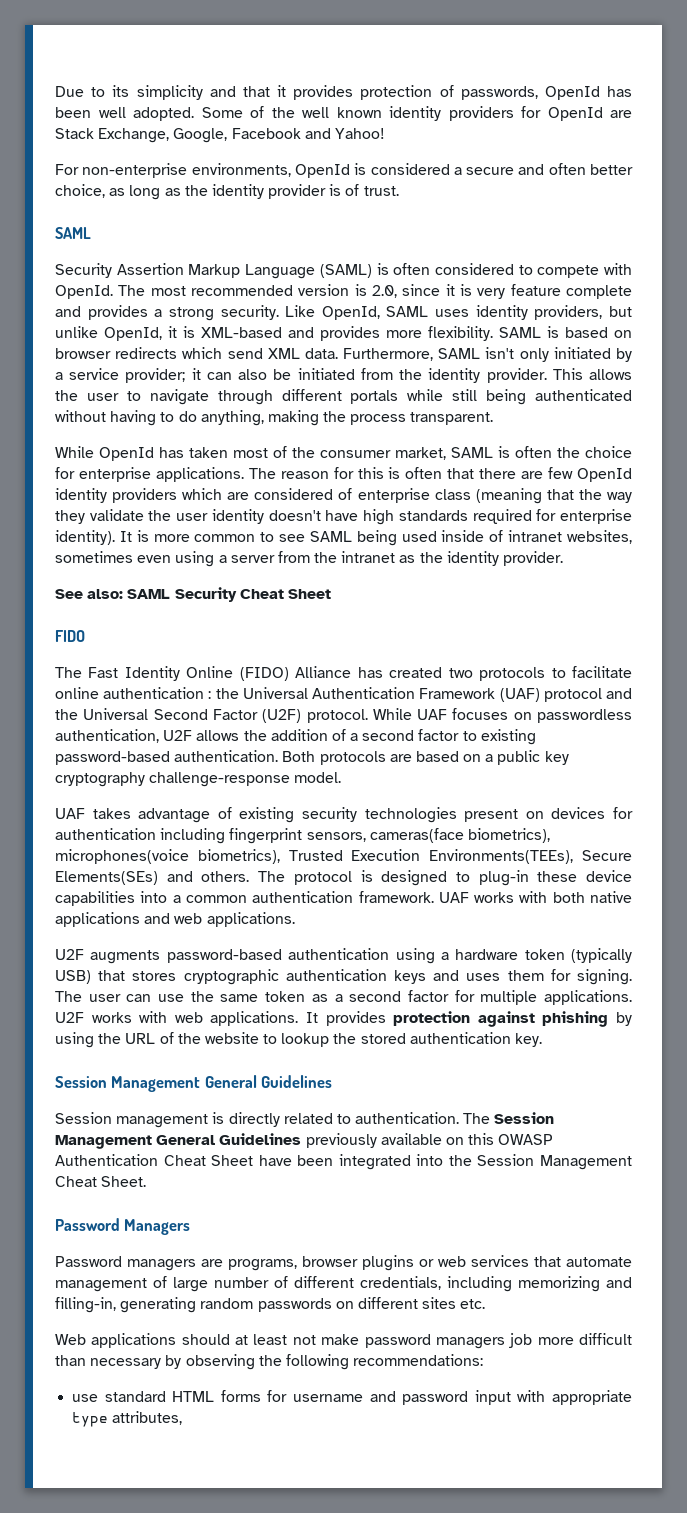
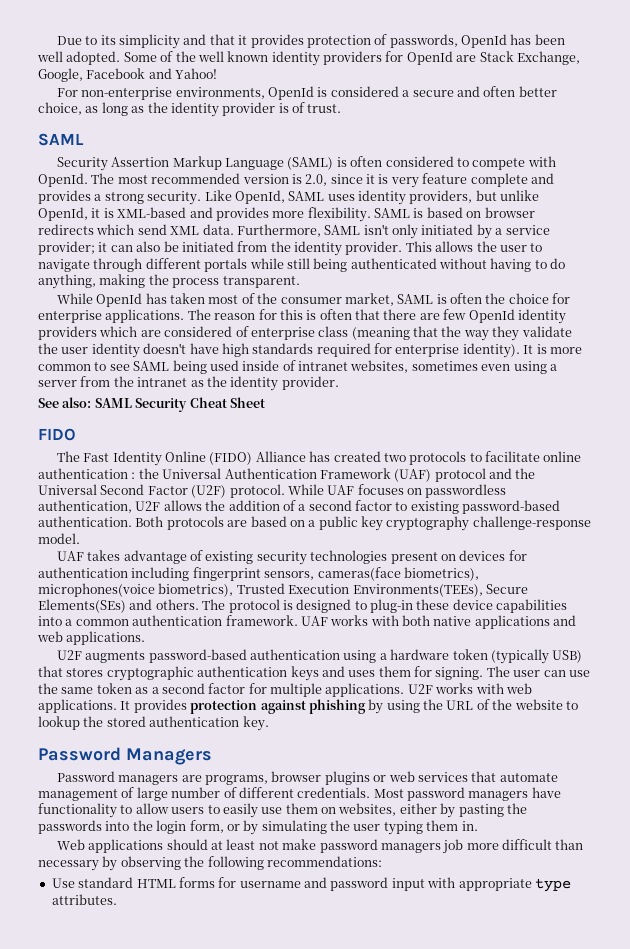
[55,1075,333,1092] [55,1112,555,1128] [55,1133,554,1149] [55,1154,632,1170] [55,1176,147,1187] // Session Management General Guidelines // Session management is directly related to authentication. The Session Management General Guidelines previously available on this OWASP Authentication Cheat Sheet have been integrated into the Session Management Cheat Sheet. -> (269, 723) none
[360,1276,632,1292] [55,1297,486,1313] credentials, including memorizing and filling-in, generating random passwords on different sites etc. -> [297,787,561,801] [38,803,527,818] [38,820,478,835] credentials. Most password managers have functionality to allow users to easily use them on websites, either by pasting the passwords into the login form, or by simulating the user typing them in.
[72,1394,99,1402] use -> [51,878,75,888] Use
[112,1411,183,1425] attributes, -> [51,894,117,905] attributes.

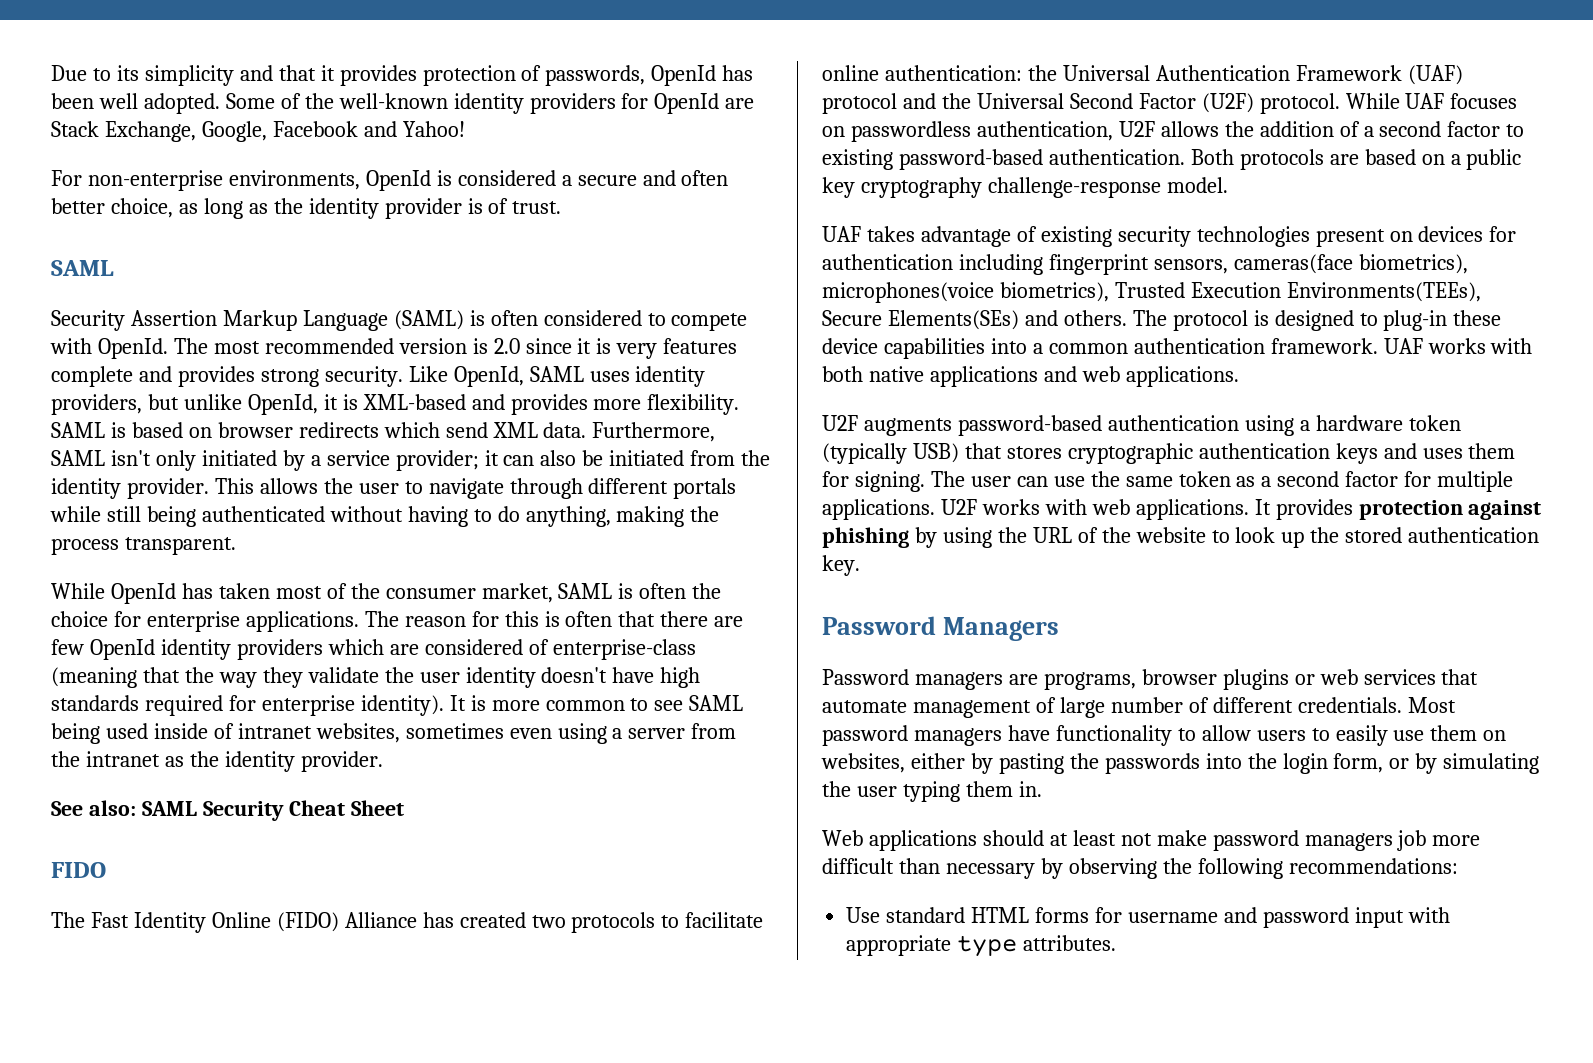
[197,51,269,62] well known -> [338,93,448,109] well-known
[305,174,328,186] 2.0, -> [493,338,520,354] 2.0
[422,173,468,184] feature -> [663,338,738,354] features
[94,194,102,201] a -> (255, 376) none
[250,326,349,340] enterprise class -> [552,639,696,660] enterprise-class
[38,468,136,479] authentication : -> [884,65,1022,81] authentication:
[38,716,80,730] lookup -> [1235,527,1305,548] look up

